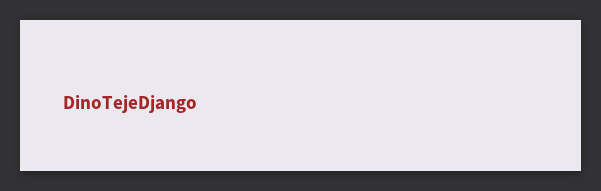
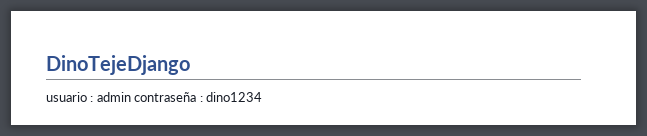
(197, 104) none -> [46,92,262,102] // usuario : admin contraseña : dino1234

